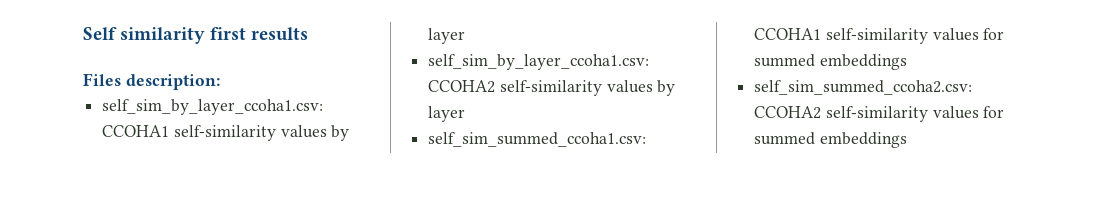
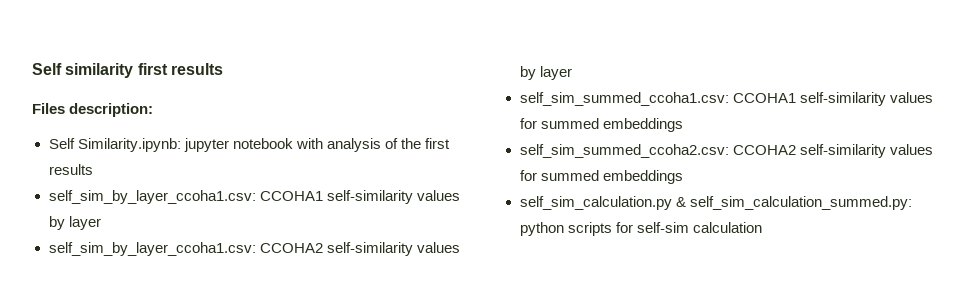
(220, 82) none -> [48,138,450,152] [48,164,93,175] // Self Similarity.ipynb: jupyter notebook with analysis of the first results
(907, 140) none -> [519,196,912,210] [519,222,762,236] // self_sim_calculation.py & self_sim_calculation_summed.py: python scripts for self-sim calculation

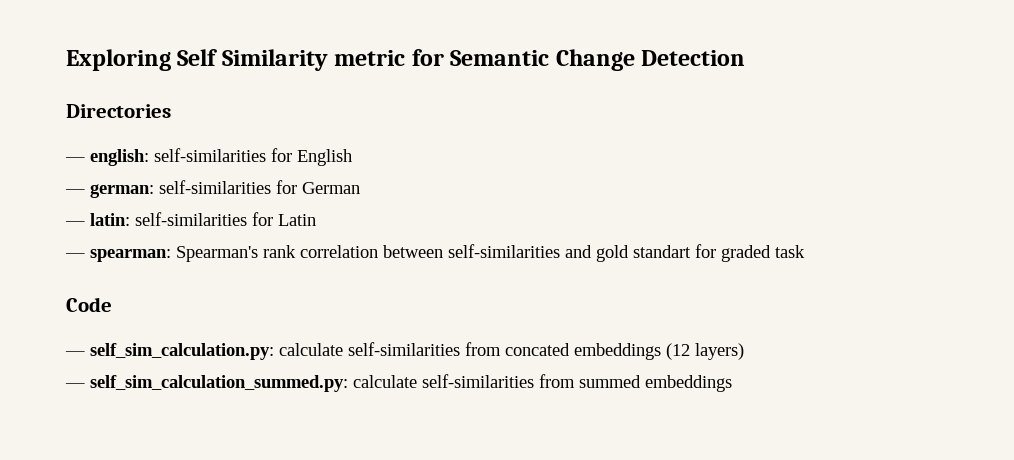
[32,63,223,78] [32,103,154,117] [48,138,450,152] [48,164,93,175] [48,190,460,204] [48,216,101,230] [48,242,460,256] [519,66,572,80] [519,92,933,106] [519,118,683,132] [519,144,933,158] [519,170,683,184] [519,196,912,210] [519,222,762,236] Self similarity first results // Files description: // Self Similarity.ipynb: jupyter notebook with analysis of the first results // self_sim_by_layer_ccoha1.csv: CCOHA1 self-similarity values by layer // self_sim_by_layer_ccoha1.csv: CCOHA2 self-similarity values by layer // self_sim_summed_ccoha1.csv: CCOHA1 self-similarity values for summed embeddings // self_sim_summed_ccoha2.csv: CCOHA2 self-similarity values for summed embeddings // self_sim_calculation.py & self_sim_calculation_summed.py: python scripts for self-sim calculation -> [66,49,746,71] [66,104,171,118] [65,148,352,166] [65,180,360,198] [65,212,316,226] [65,244,805,262] [66,297,112,312] [65,342,744,360] [65,374,732,392] Exploring Self Similarity metric for Semantic Change Detection // Directories // — english: self-similarities for English // — german: self-similarities for German // — latin: self-similarities for Latin // — spearman: Spearman's rank correlation between self-similarities and gold standart for graded task // Code // — self_sim_calculation.py: calculate self-similarities from concated embeddings (12 layers) // — self_sim_calculation_summed.py: calculate self-similarities from summed embeddings

